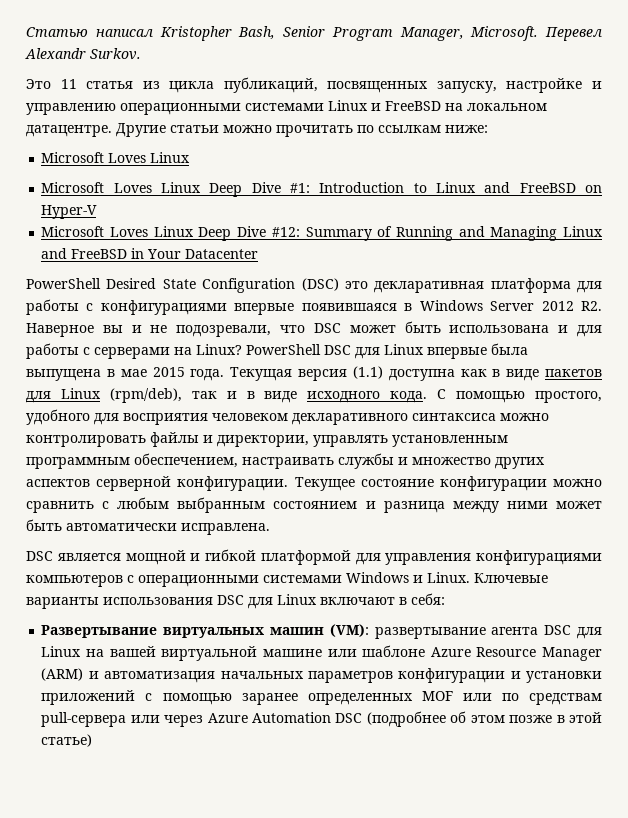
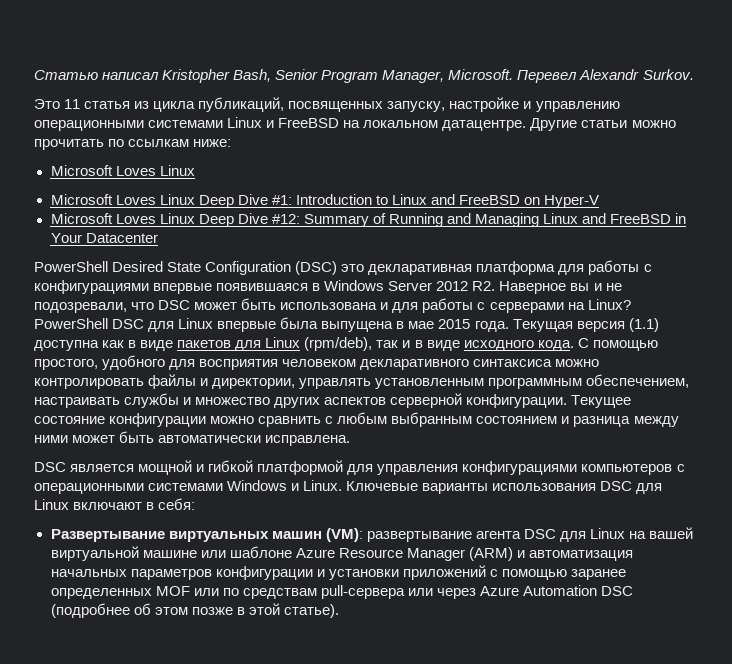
[41,734,93,747] статье) -> [283,604,339,618] статье).

